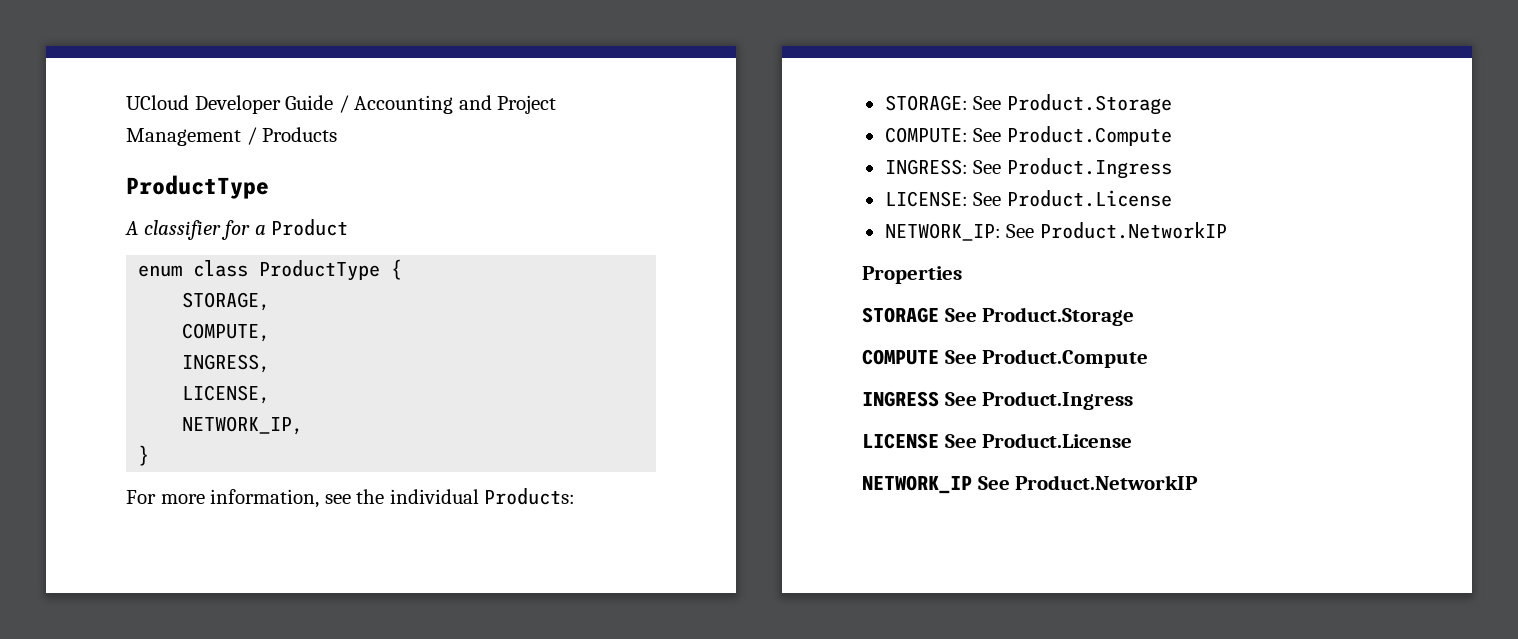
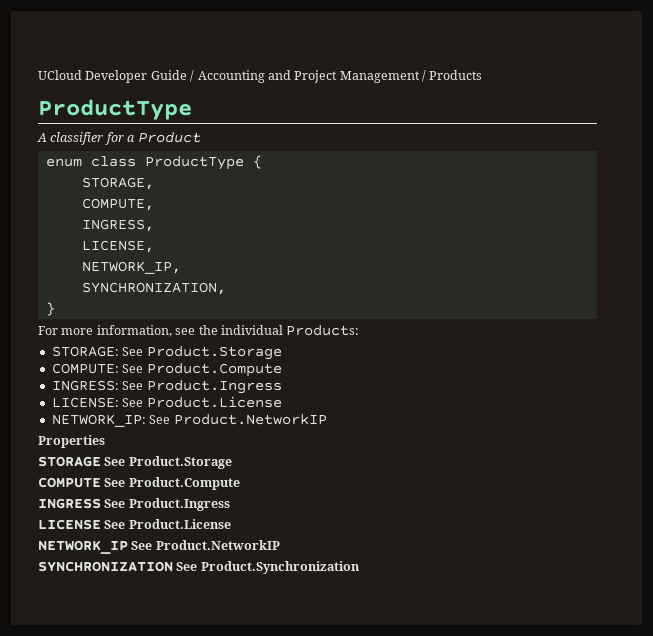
(304, 425) none -> [81,282,226,295] // SYNCHRONIZATION,
(1199, 482) none -> [38,561,360,574] // SYNCHRONIZATION See Product.Synchronization

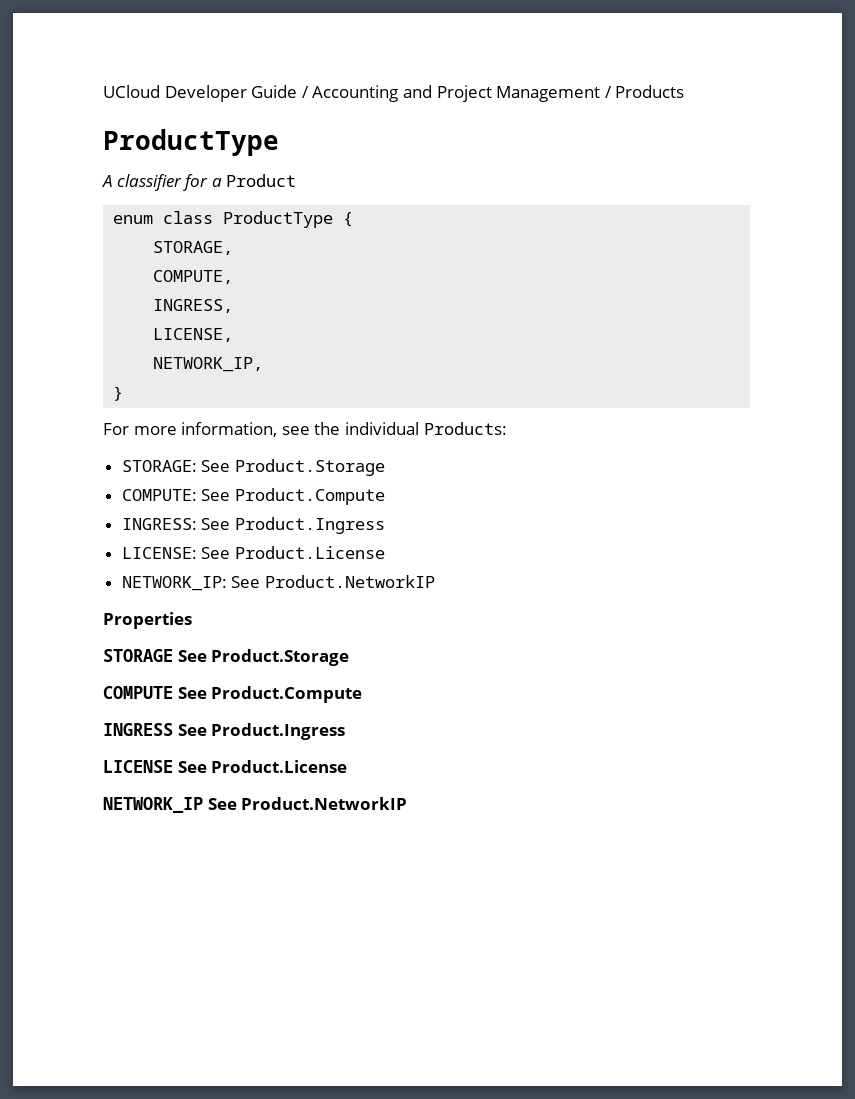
[81,282,226,295] // SYNCHRONIZATION, -> (264, 364) none
[38,561,360,574] // SYNCHRONIZATION See Product.Synchronization -> (408, 803) none

